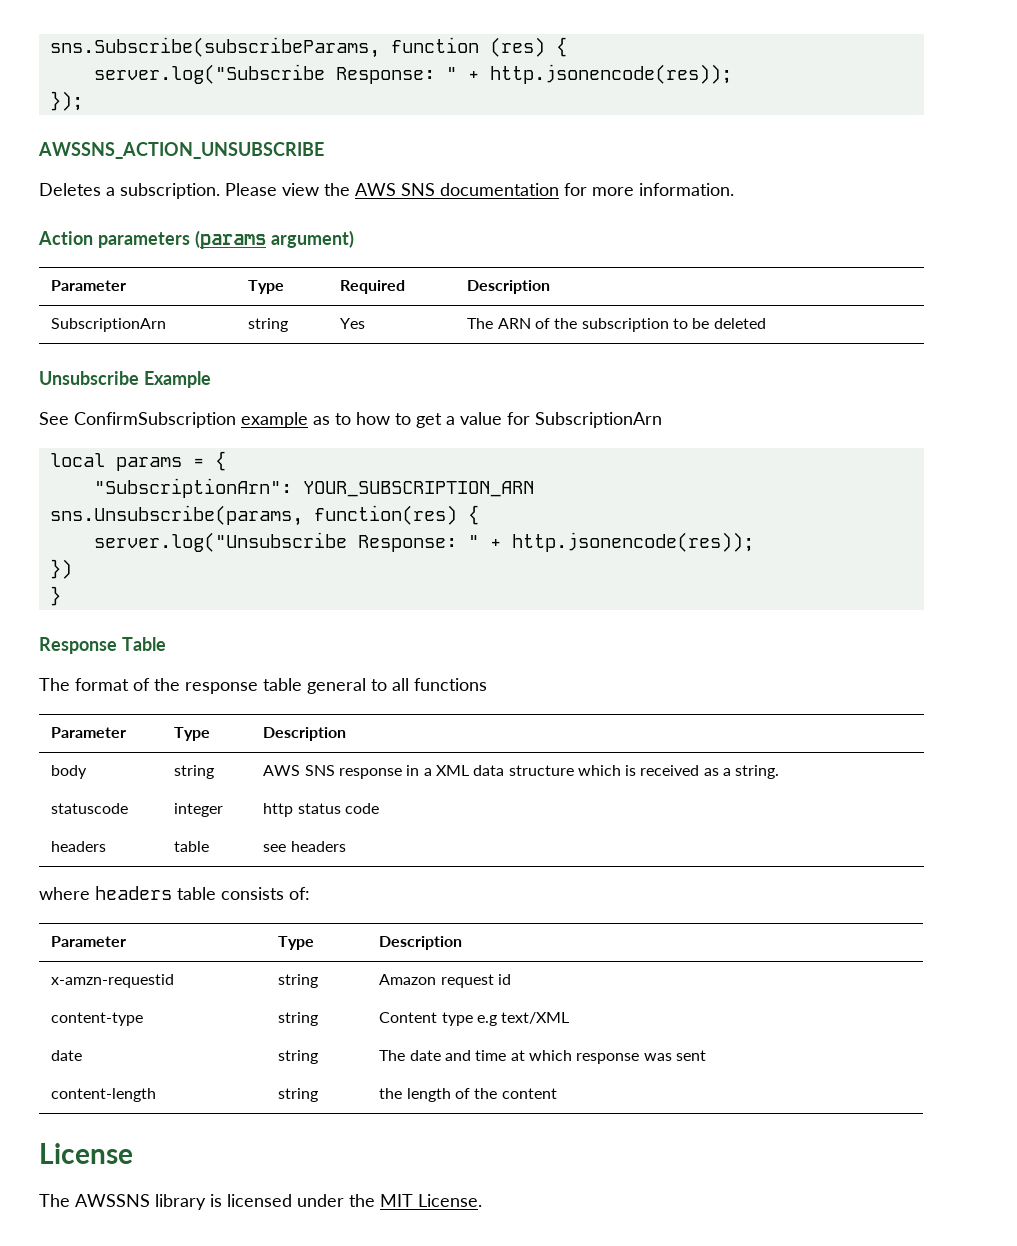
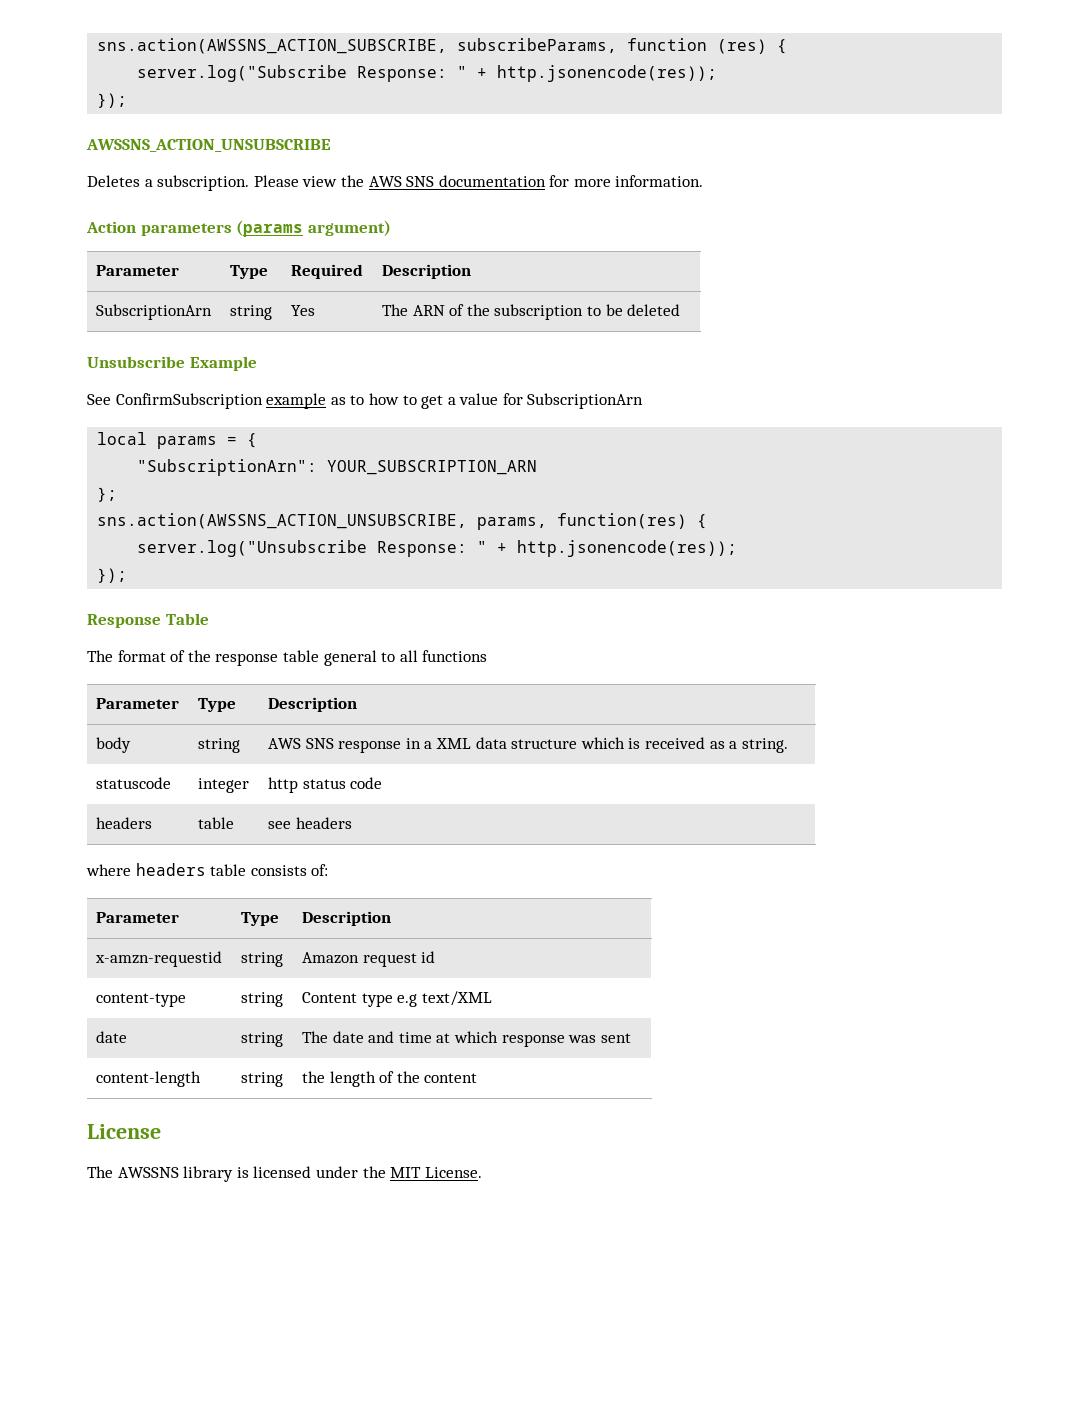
[49,37,380,58] sns.Subscribe(subscribeParams, -> [97,38,618,54] sns.action(AWSSNS_ACTION_SUBSCRIBE, subscribeParams,
[49,505,303,526] sns.Unsubscribe(params, -> [97,487,118,502] [97,513,548,530] }; // sns.action(AWSSNS_ACTION_UNSUBSCRIBE, params,
[49,559,72,579] [49,586,61,606] }) // } -> [97,568,128,583] });

